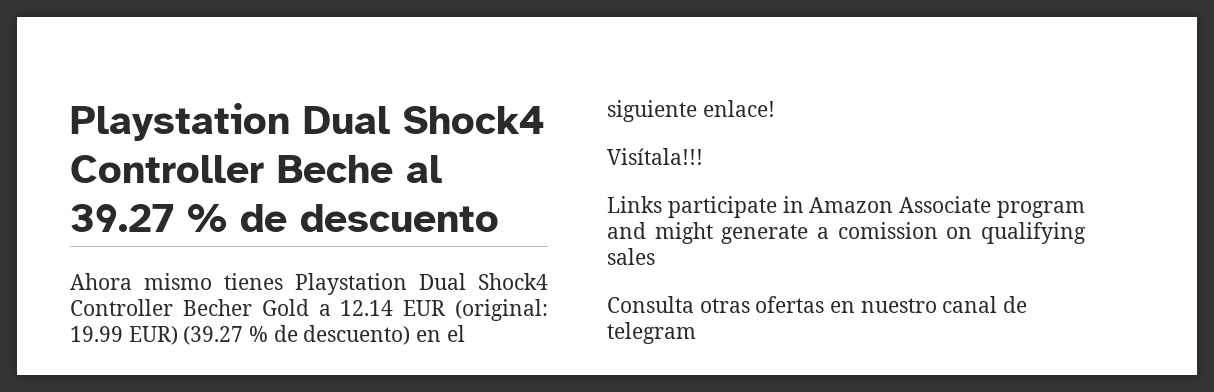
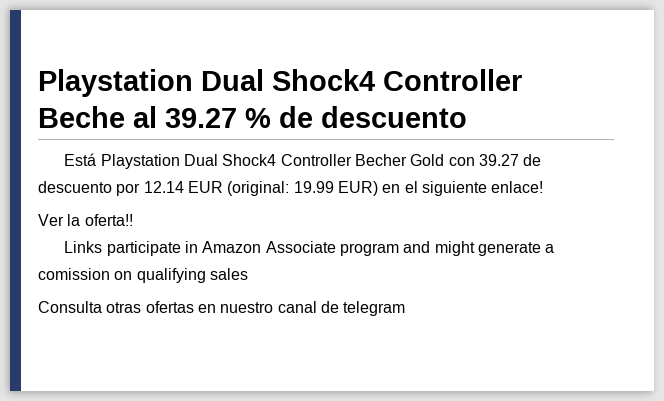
[70,273,283,290] Ahora mismo tienes -> [64,153,97,166] Está
[318,304,331,316] a -> [448,154,542,166] [38,181,141,196] con 39.27 de descuento por
[183,325,411,345] (39.27 % de descuento) -> (378, 188) none
[607,148,703,165] Visítala!!! -> [38,214,133,226] Ver la oferta!!

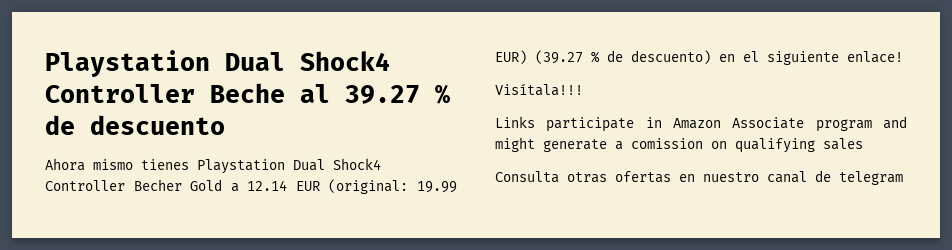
[64,153,97,166] Está -> [45,158,189,171] Ahora mismo tienes
[448,154,542,166] [38,181,141,196] con 39.27 de descuento por -> [230,183,239,192] a
(378, 188) none -> [535,50,711,64] (39.27 % de descuento)
[38,214,133,226] Ver la oferta!! -> [495,83,583,96] Visítala!!!

